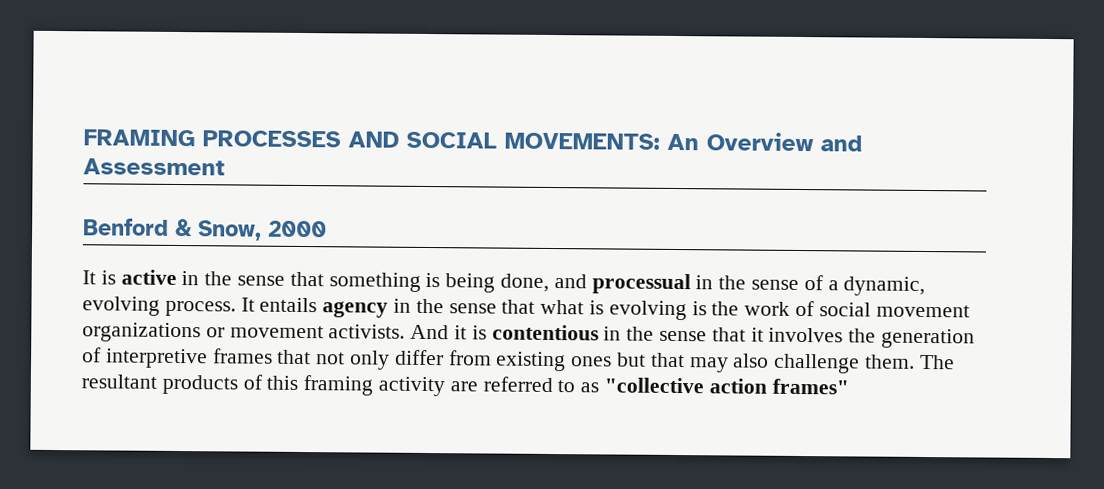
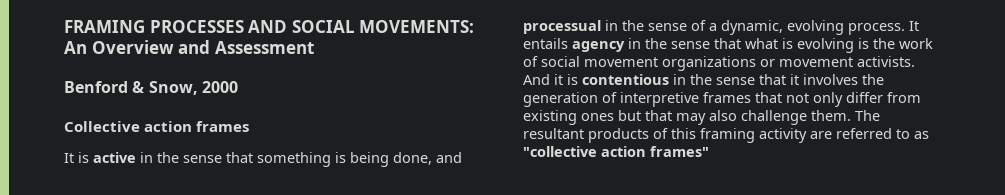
(327, 229) none -> [64,121,250,132] // Collective action frames

